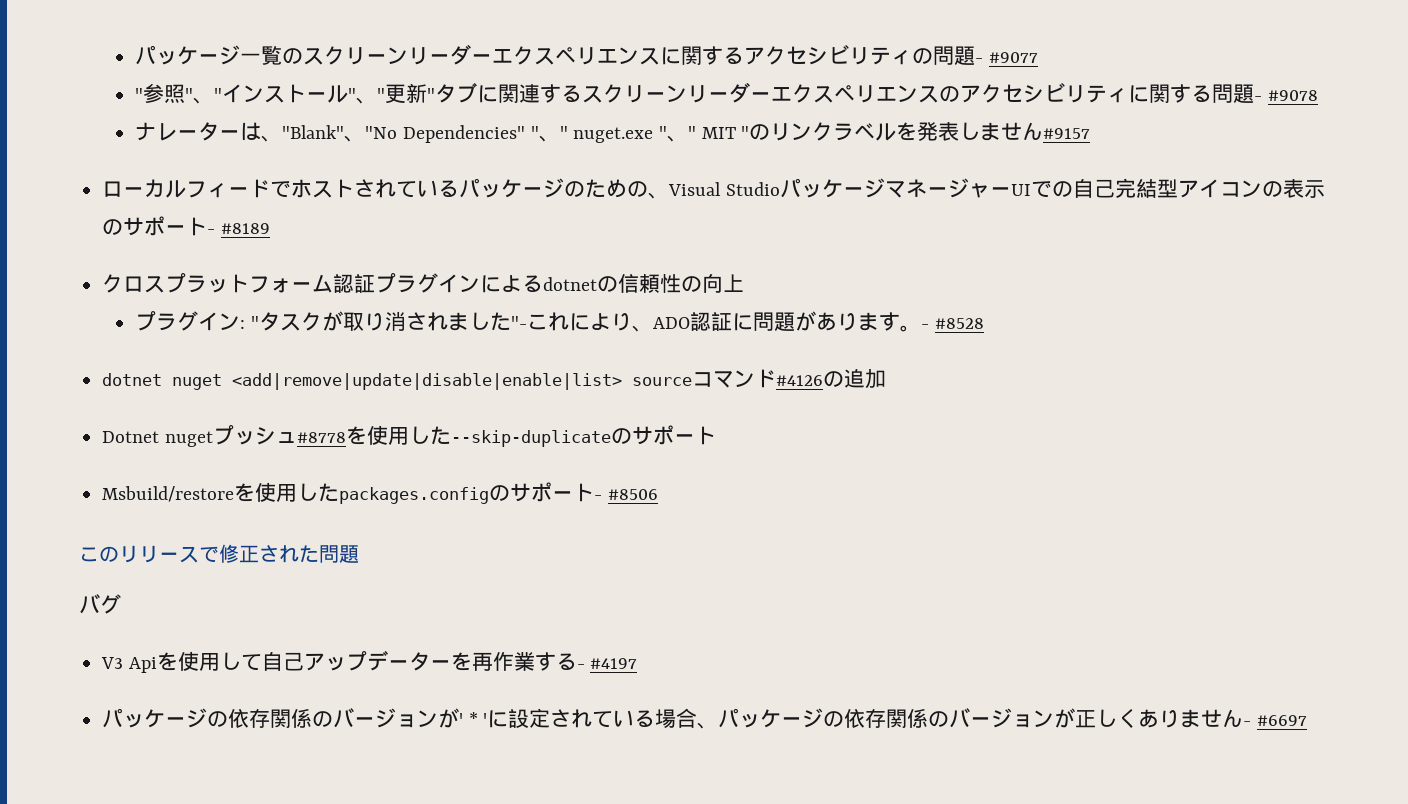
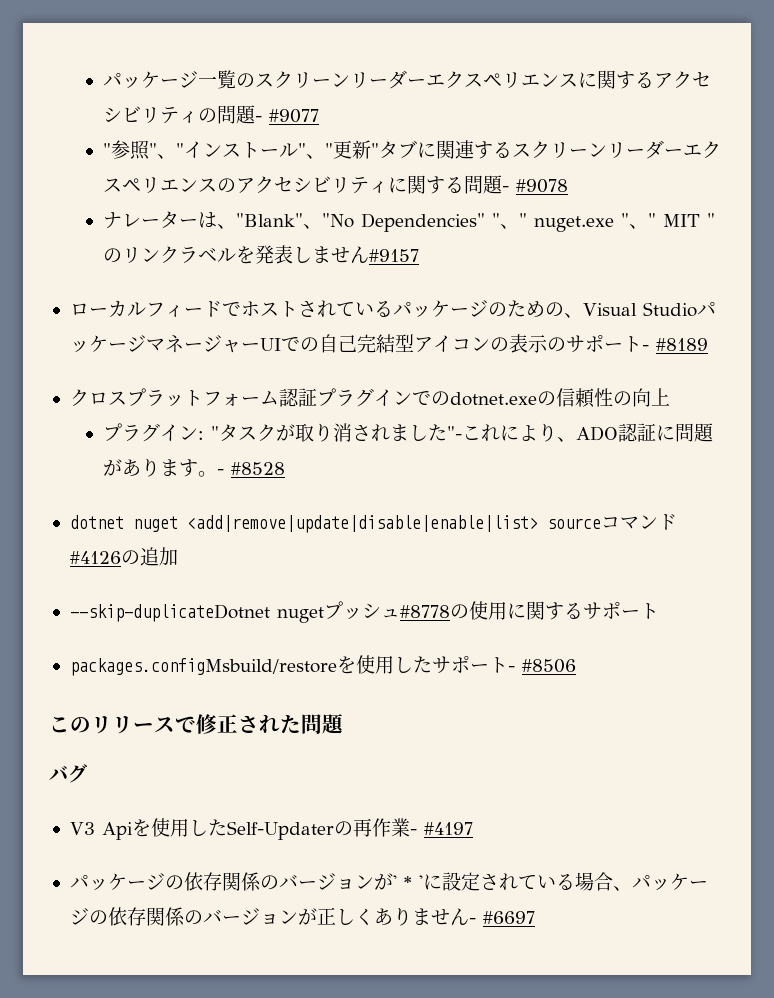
[480,275,598,293] によるdotnet -> [411,391,537,406] でのdotnet.exe
[102,431,160,443] Dotnet -> [69,604,270,622] --skip-duplicateDotnet
[345,425,716,447] [102,482,511,504] を使用した--skip-duplicateのサポート // Msbuild/restoreを使用したpackages.configの -> [449,601,659,620] [69,655,432,676] の使用に関するサポート // packages.configMsbuild/restoreを使用した
[240,650,577,671] て自己アップデーターを再作業する -> [207,818,410,840] たSelf-Updaterの再作業

